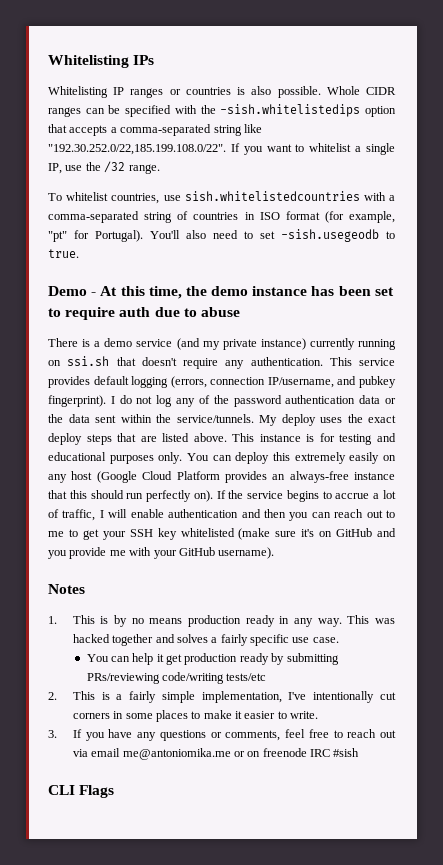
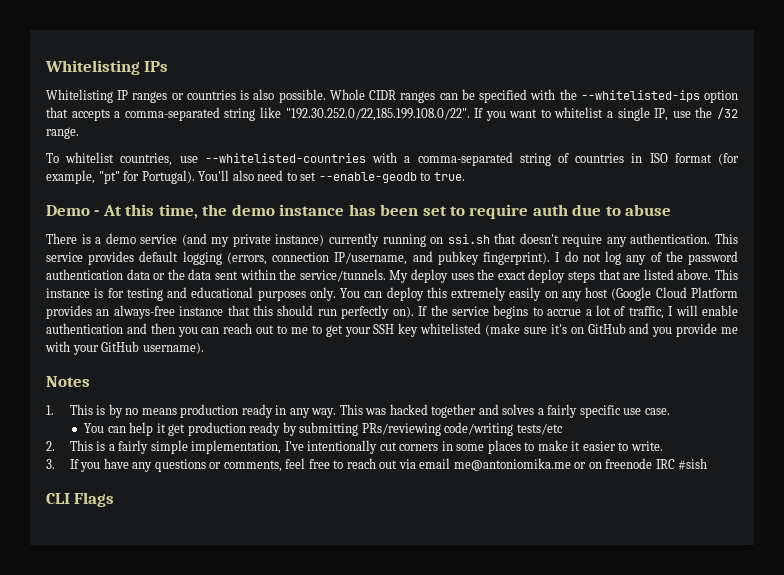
[220,104,361,117] -sish.whitelistedips -> [580,90,700,102] --whitelisted-ips
[184,191,360,201] sish.whitelistedcountries -> [204,153,366,163] --whitelisted-countries
[281,229,379,242] -sish.usegeodb -> [318,172,417,183] --enable-geodb

